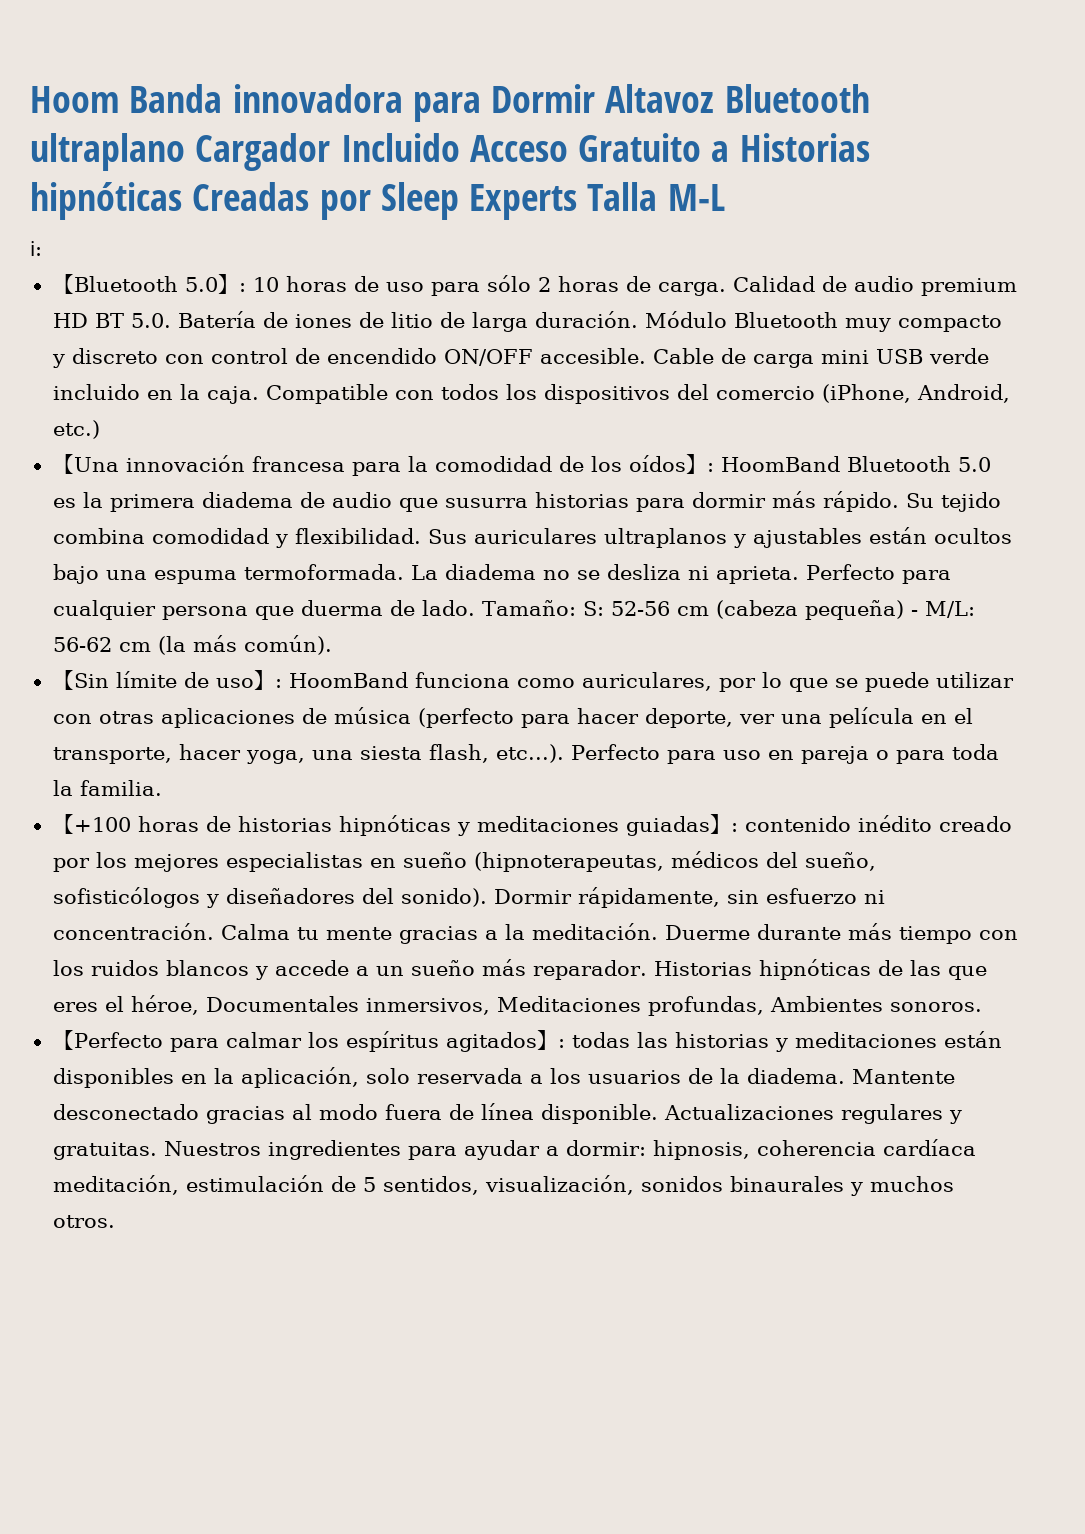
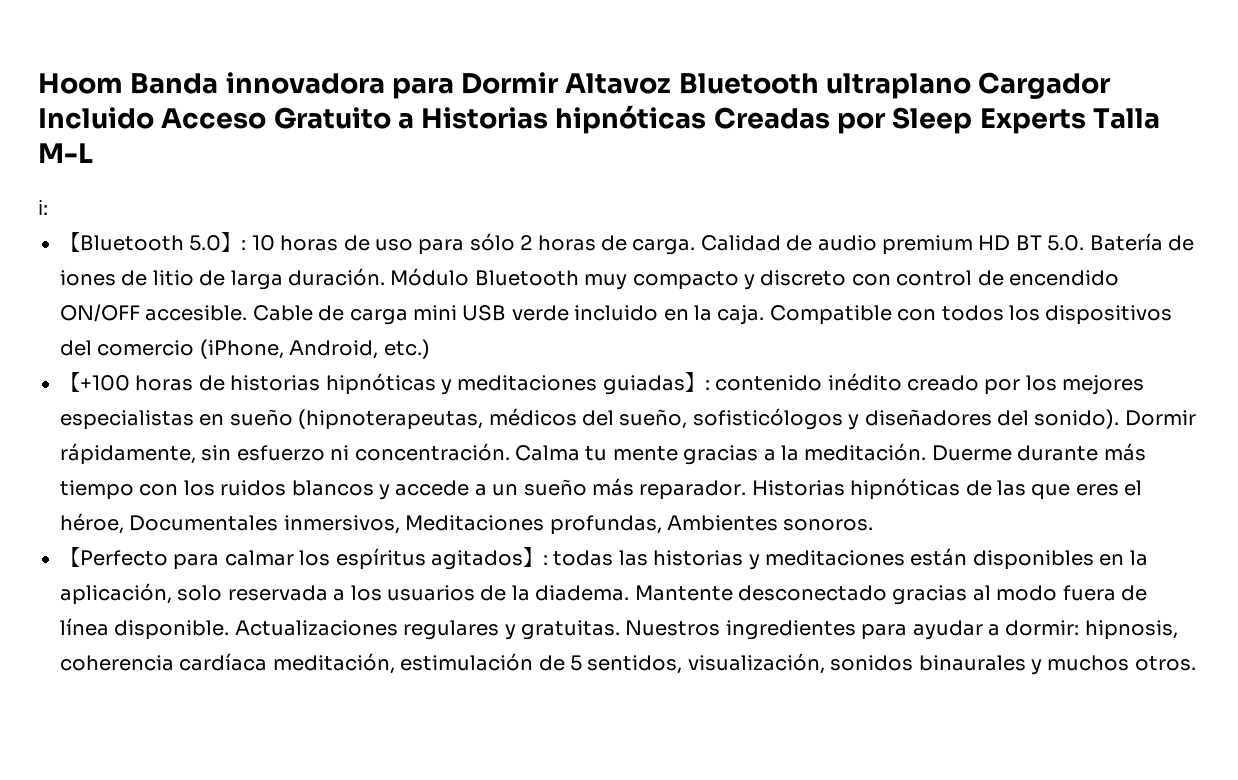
[52,454,991,476] [52,491,1001,512] [52,527,1012,548] [52,564,951,584] [52,600,975,620] [52,635,332,655] [52,670,1014,692] [52,707,973,728] [52,744,999,764] [52,780,162,796] // 【Una innovación francesa para la comodidad de los oídos】: HoomBand Bluetooth 5.0 es la primera diadema de audio que susurra historias para dormir más rápido. Su tejido combina comodidad y flexibilidad. Sus auriculares ultraplanos y ajustables están ocultos bajo una espuma termoformada. La diadema no se desliza ni aprieta. Perfecto para cualquier persona que duerma de lado. Tamaño: S: 52-56 cm (cabeza pequeña) - M/L: 56-62 cm (la más común). // 【Sin límite de uso】: HoomBand funciona como auriculares, por lo que se puede utilizar con otras aplicaciones de música (perfecto para hacer deporte, ver una película en el transporte, hacer yoga, una siesta flash, etc...). Perfecto para uso en pareja o para toda la familia. -> (430, 349) none

